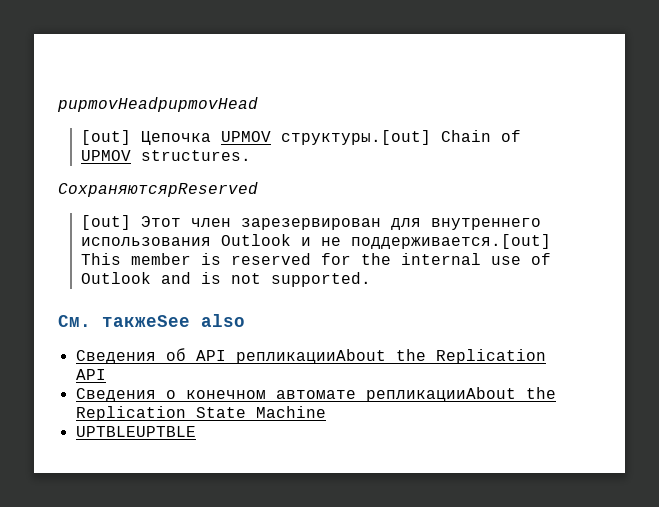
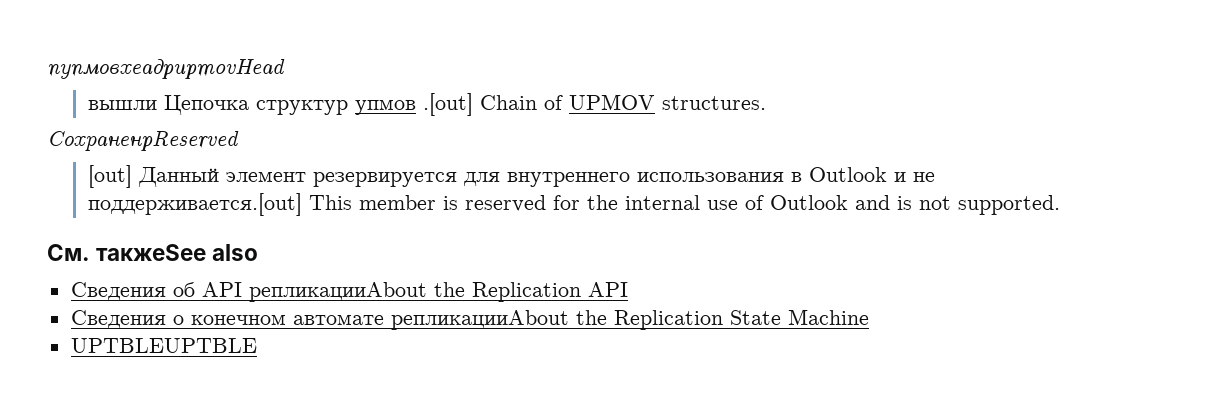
[57,97,258,112] [80,130,431,145] pupmovHeadpupmovHead // [out] Цепочка UPMOV структуры.[out] -> [47,59,285,79] [87,93,473,116] пупмовхеадpupmovHead // вышли Цепочка структур упмов .[out]
[58,182,258,197] [80,215,381,230] СохраняютсяpReserved // [out] Этот член зарезервирован -> [47,131,239,152] [87,165,457,188] СохраненpReserved // [out] Данный элемент резервируется
(211, 241) none -> [790,172,802,182] в

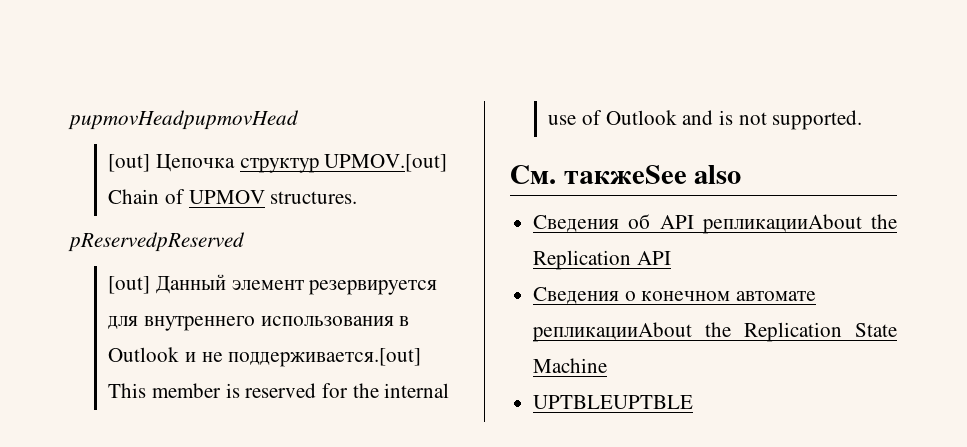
[47,59,285,79] [87,93,473,116] пупмовхеадpupmovHead // вышли Цепочка структур упмов .[out] -> [68,110,299,130] [108,154,448,173] pupmovHeadpupmovHead // [out] Цепочка структур UPMOV.[out]
[47,131,239,152] СохраненpReserved -> [68,232,245,252] pReservedpReserved

